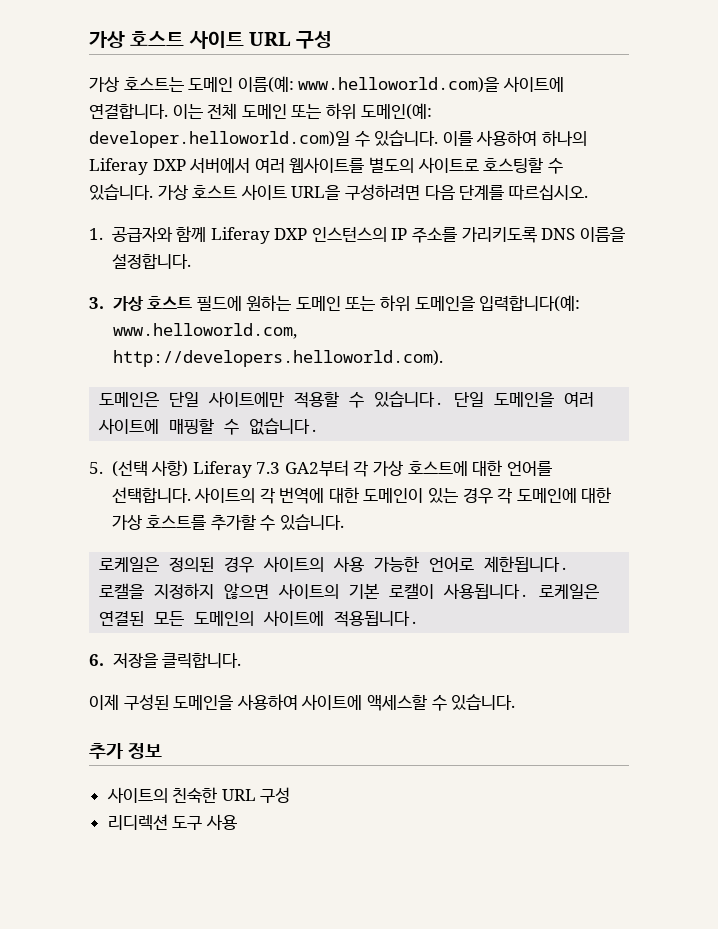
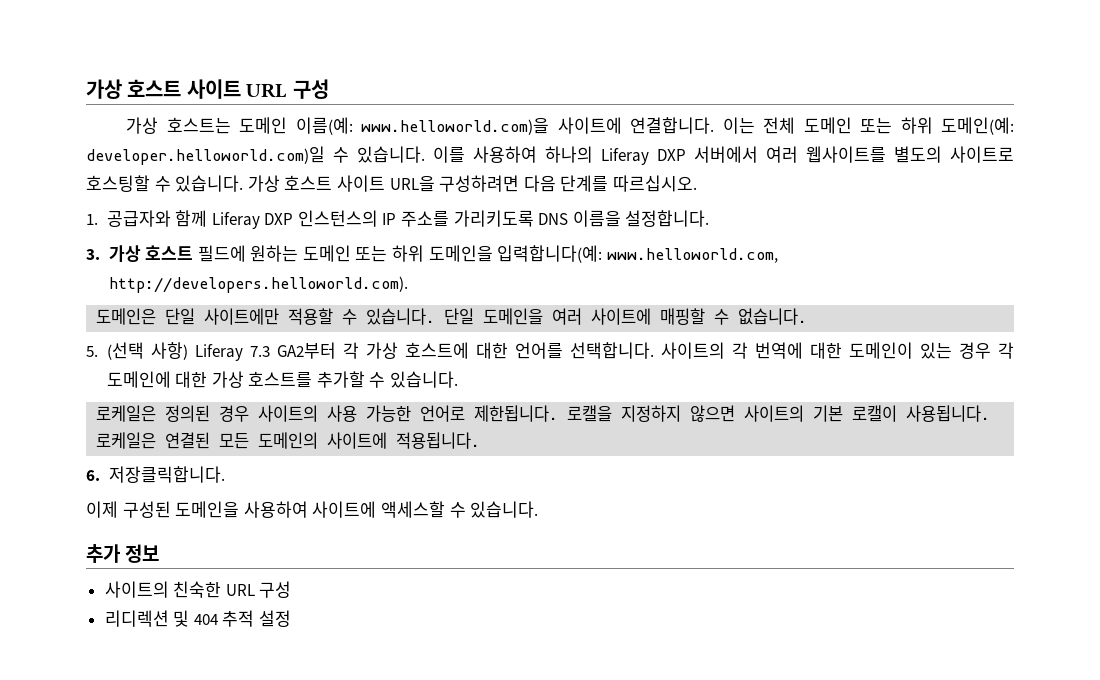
[112,652,242,668] 저장을 클릭합니다. -> [108,466,225,483] 저장클릭합니다.
[172,814,237,830] 도구 사용 -> [173,610,292,627] 및 404 추적 설정

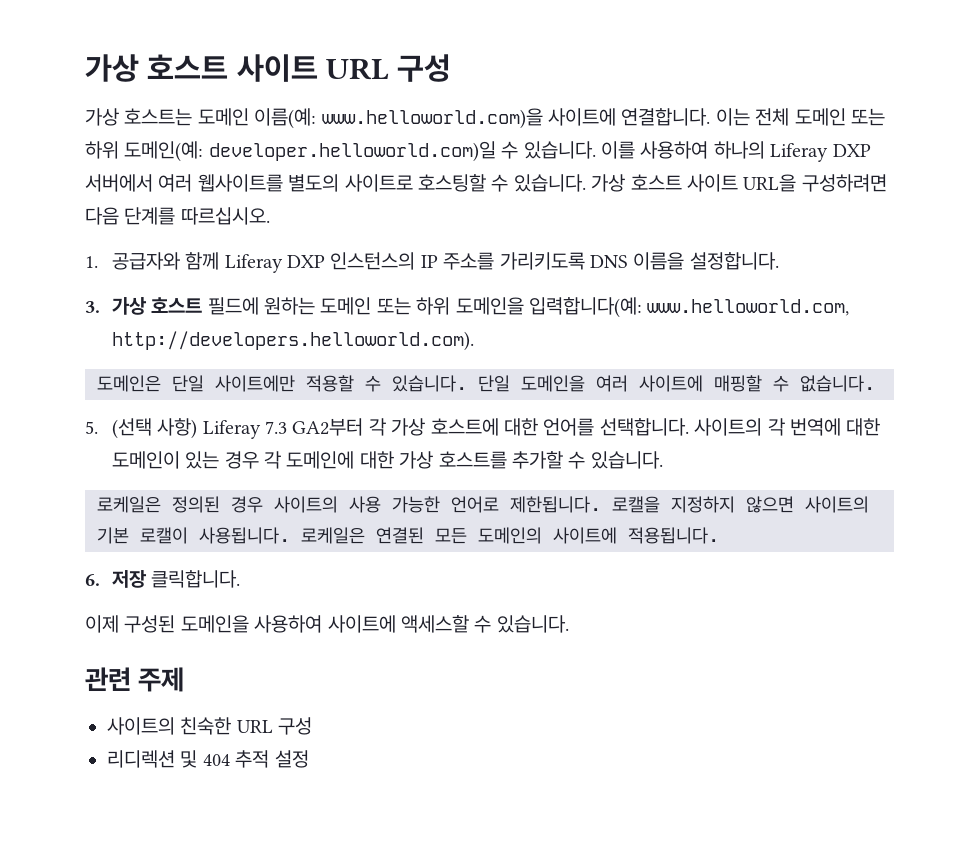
[108,466,225,483] 저장클릭합니다. -> [111,570,241,588] 저장 클릭합니다.
[86,544,160,563] 추가 정보 -> [85,667,185,692] 관련 주제

